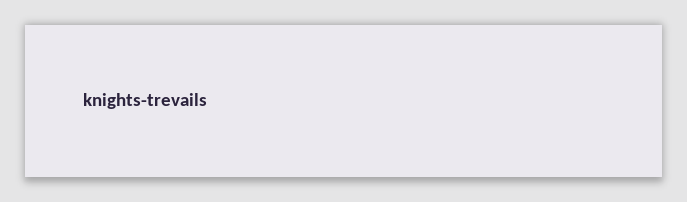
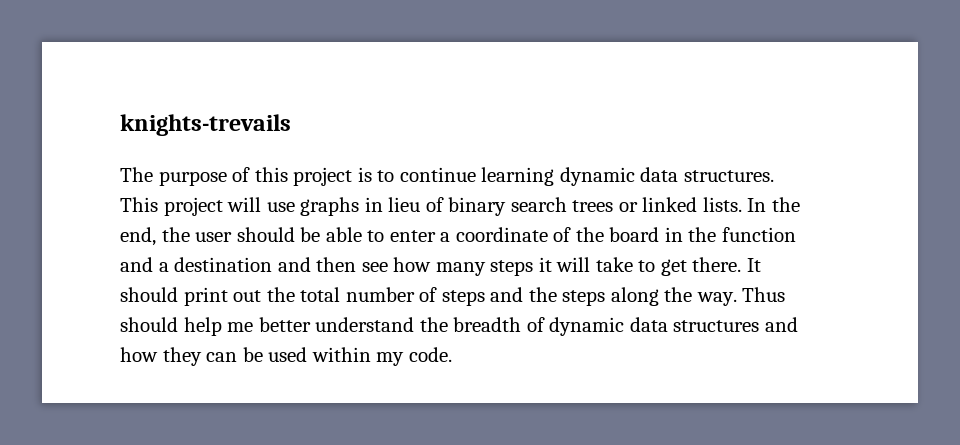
(207, 101) none -> [120,167,774,186] [120,197,801,216] [120,227,797,246] [120,257,762,276] [120,287,786,306] [120,317,798,336] [120,347,452,366] // The purpose of this project is to continue learning dynamic data structures. This project will use graphs in lieu of binary search trees or linked lists. In the end, the user should be able to enter a coordinate of the board in the function and a destination and then see how many steps it will take to get there. It should print out the total number of steps and the steps along the way. Thus should help me better understand the breadth of dynamic data structures and how they can be used within my code.

